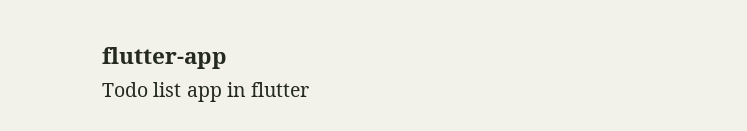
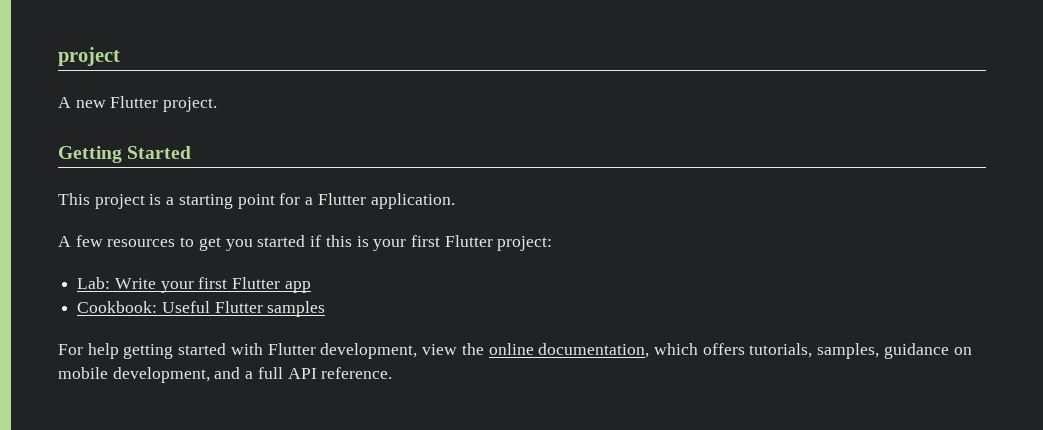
[102,47,227,69] [102,82,310,102] flutter-app // Todo list app in flutter -> [58,47,120,66] [58,96,218,112] [58,146,192,163] [58,193,455,209] [58,235,553,251] [77,277,311,293] [77,301,326,317] [58,343,972,359] [58,367,393,383] project // A new Flutter project. // Getting Started // This project is a starting point for a Flutter application. // A few resources to get you started if this is your first Flutter project: // Lab: Write your first Flutter app // Cookbook: Useful Flutter samples // For help getting started with Flutter development, view the online documentation, which offers tutorials, samples, guidance on mobile development, and a full API reference.

